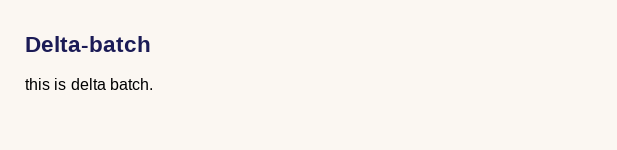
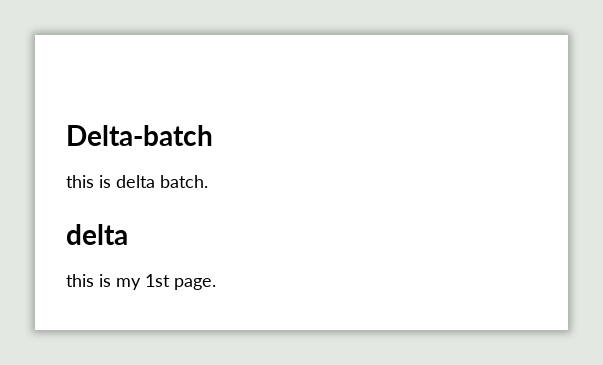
(153, 84) none -> [66,224,128,245] [66,274,216,290] // delta // this is my 1st page.

